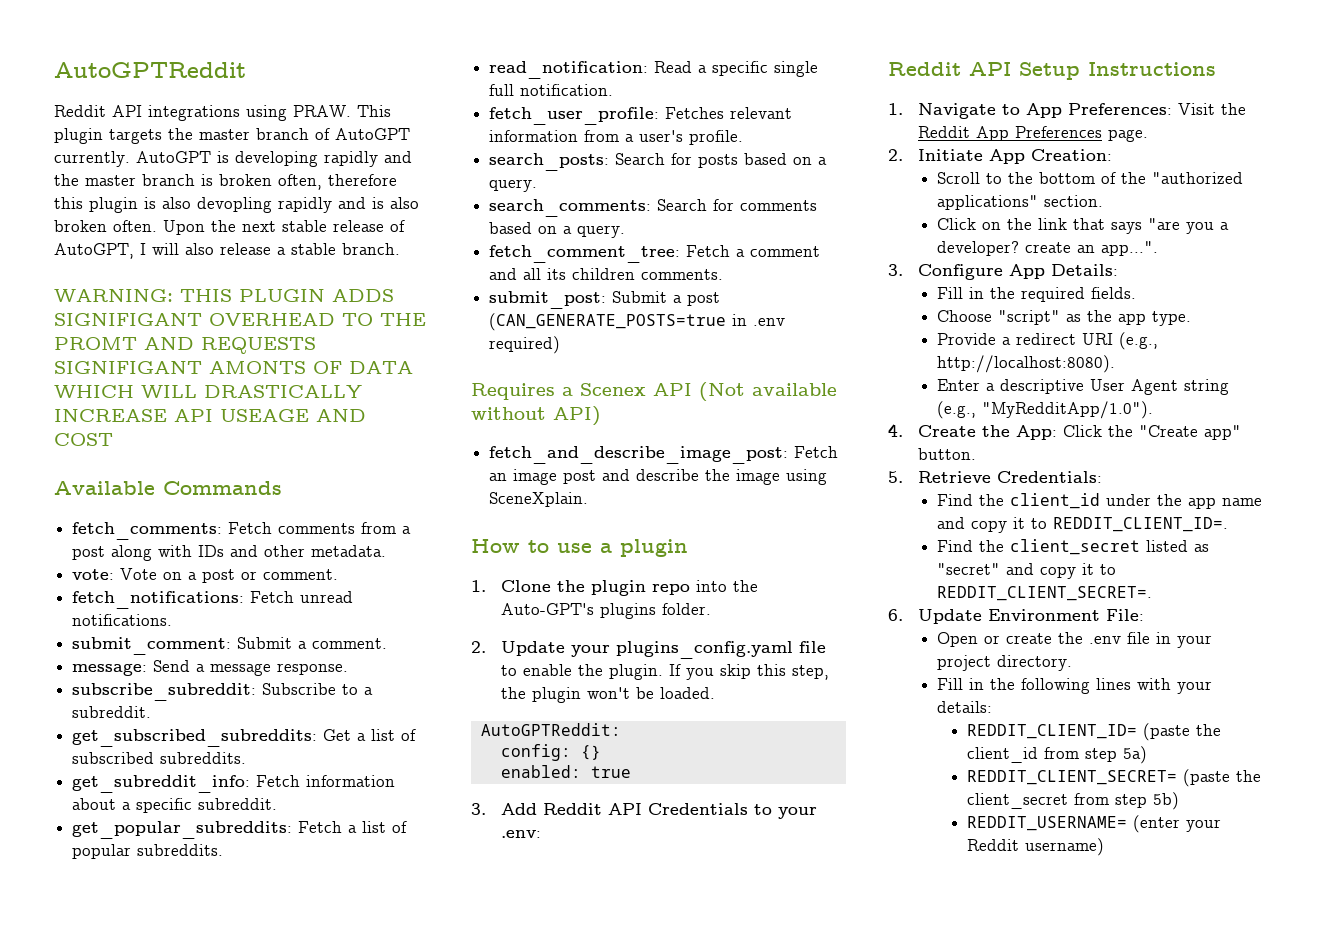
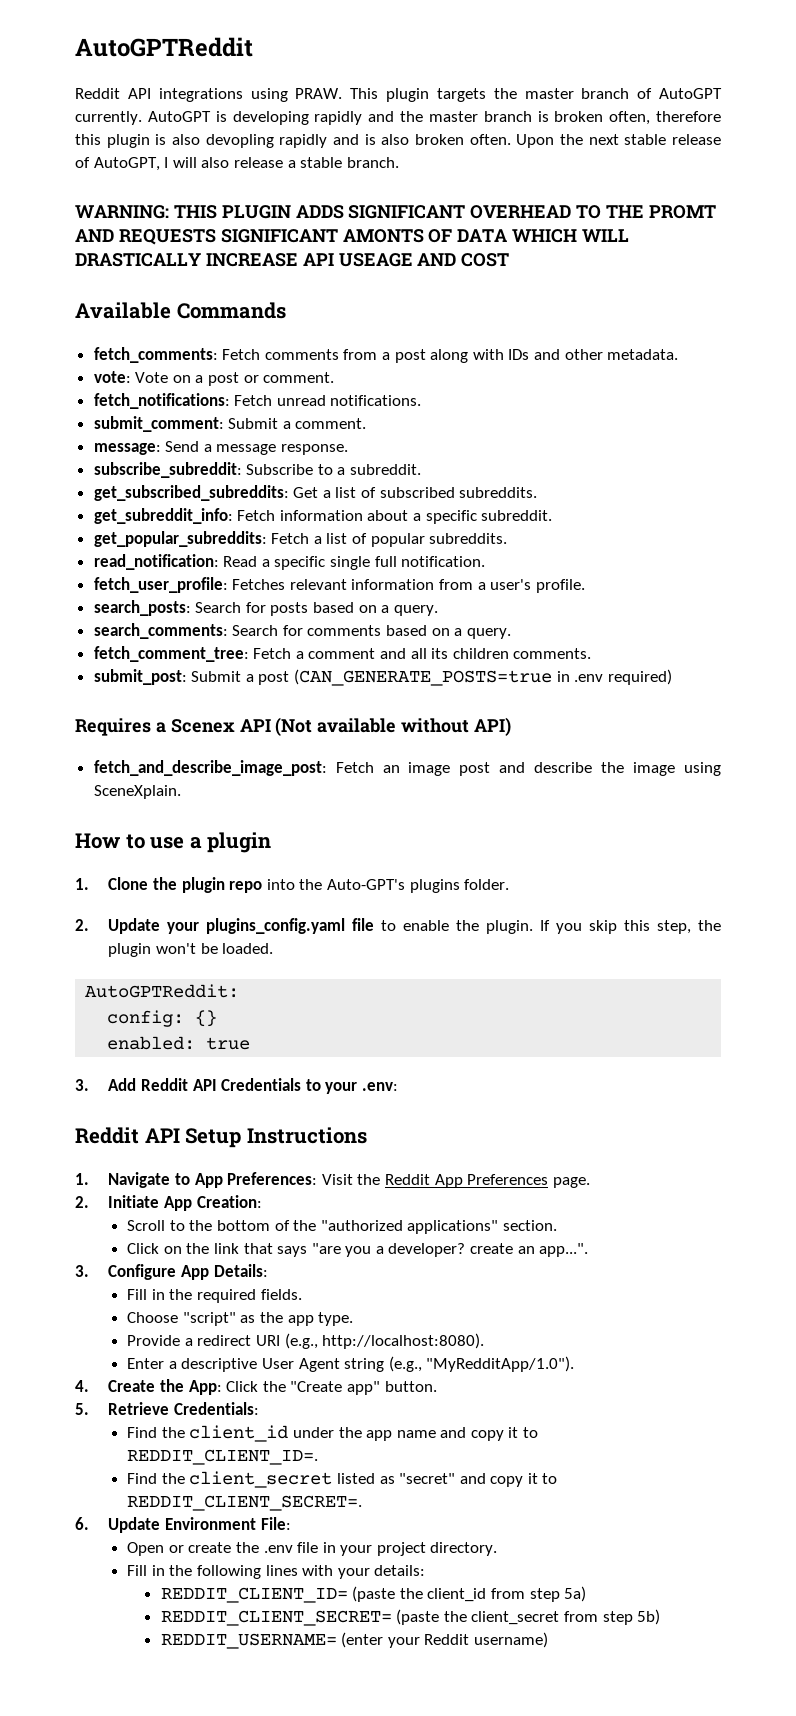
[54,313,202,326] SIGNIFIGANT -> [348,205,466,219] SIGNIFICANT
[54,361,202,374] SIGNIFIGANT -> [220,229,338,243] SIGNIFICANT

